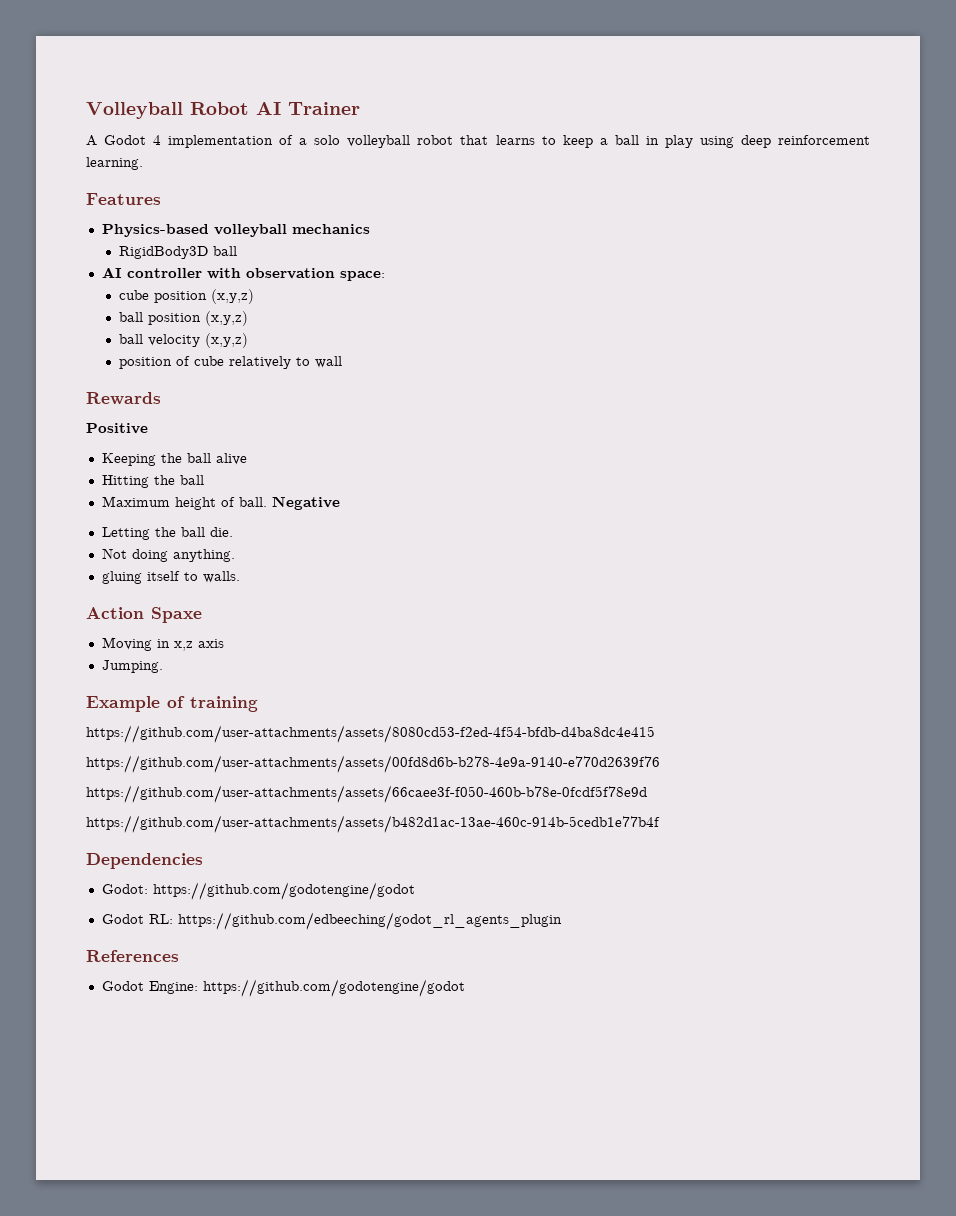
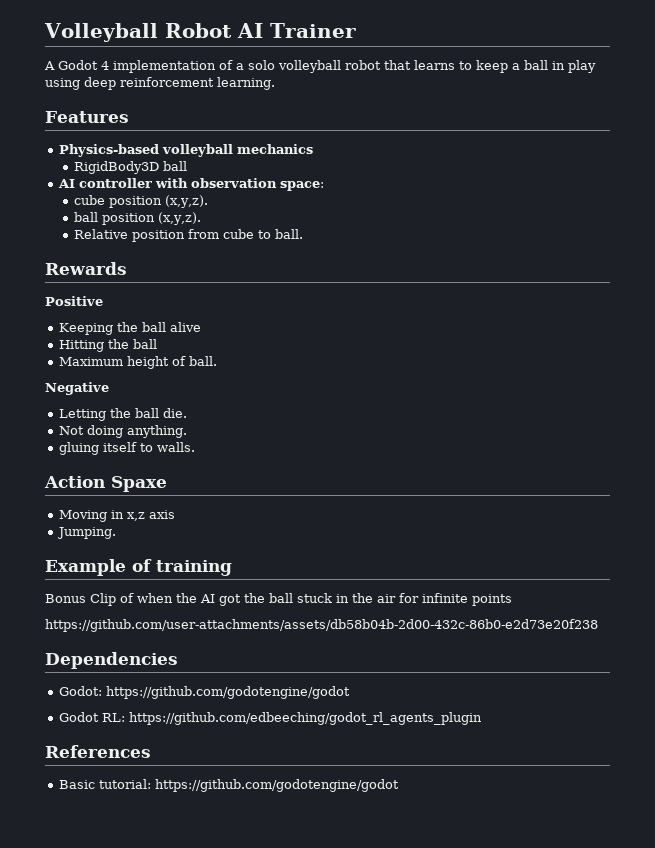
[210,289,254,304] (x,y,z) -> [165,195,209,208] (x,y,z).
[204,311,248,326] [118,333,248,348] [118,356,342,369] (x,y,z) // ball velocity (x,y,z) // position of cube relatively to wall -> [158,212,202,225] [74,229,304,242] (x,y,z). // Relative position from cube to ball.
(267, 502) none -> (217, 361) //
[86,725,655,743] [86,755,660,773] [86,785,647,803] [86,815,660,833] https://github.com/user-attachments/assets/8080cd53-f2ed-4f54-bfdb-d4ba8dc4e415 // https://github.com/user-attachments/assets/00fd8d6b-b278-4e9a-9140-e770d2639f76 // https://github.com/user-attachments/assets/66caee3f-f050-460b-b78e-0fcdf5f78e9d // https://github.com/user-attachments/assets/b482d1ac-13ae-460c-914b-5cedb1e77b4f -> [45,593,512,606] [45,619,598,632] Bonus Clip of when the AI got the ball stuck in the air for infinite points // https://github.com/user-attachments/assets/db58b04b-2d00-432c-86b0-e2d73e20f238
[101,981,198,994] Godot Engine: -> [58,779,151,789] Basic tutorial:

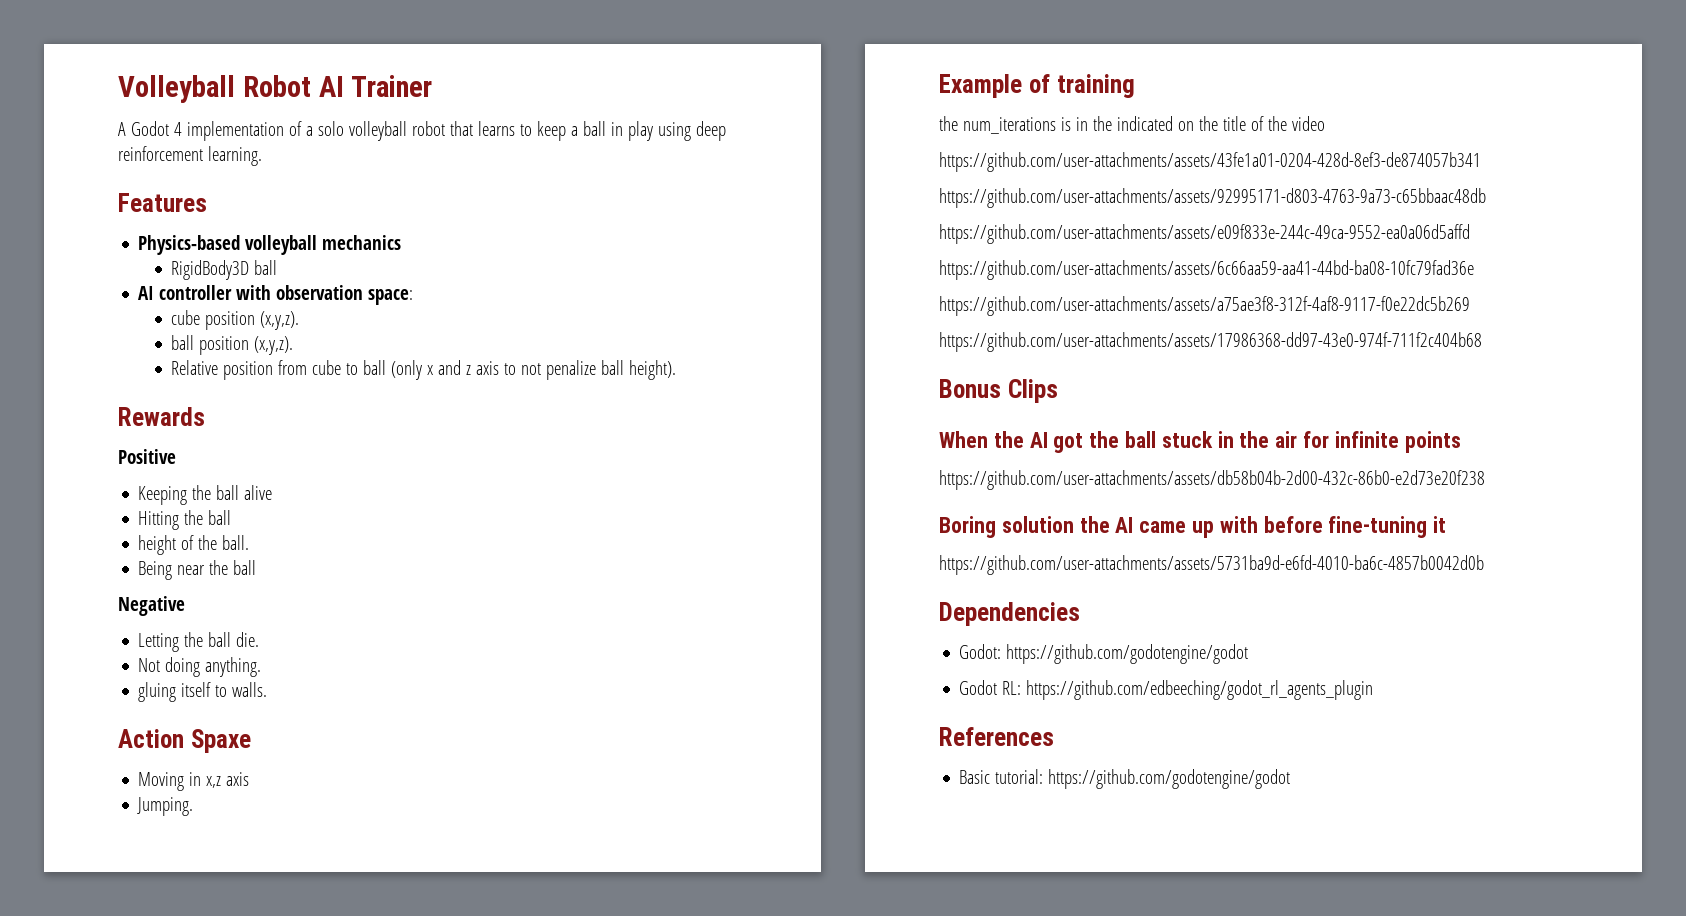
[275,229,304,239] ball. -> [363,360,677,380] ball (only x and z axis to not penalize ball height).
[58,357,123,366] Maximum -> (232, 517) none
[188,356,217,366] ball. -> [198,535,250,550] [138,560,257,580] the ball. // Being near the ball
[45,593,173,606] Bonus Clip of when -> [939,116,1325,134] [939,152,1481,172] [939,188,1486,208] [939,224,1470,244] [939,260,1474,280] [939,296,1470,316] [939,332,1482,352] [939,379,1058,403] [939,431,988,448] the num_iterations is in the indicated on the title of the video // https://github.com/user-attachments/assets/43fe1a01-0204-428d-8ef3-de874057b341 // https://github.com/user-attachments/assets/92995171-d803-4763-9a73-c65bbaac48db // https://github.com/user-attachments/assets/e09f833e-244c-49ca-9552-ea0a06d5affd // https://github.com/user-attachments/assets/6c66aa59-aa41-44bd-ba08-10fc79fad36e // https://github.com/user-attachments/assets/a75ae3f8-312f-4af8-9117-f0e22dc5b269 // https://github.com/user-attachments/assets/17986368-dd97-43e0-974f-711f2c404b68 // Bonus Clips // When
(598, 625) none -> [939,516,1447,538] [939,555,1484,575] // Boring solution the AI came up with before fine-tuning it // https://github.com/user-attachments/assets/5731ba9d-e6fd-4010-ba6c-4857b0042d0b

